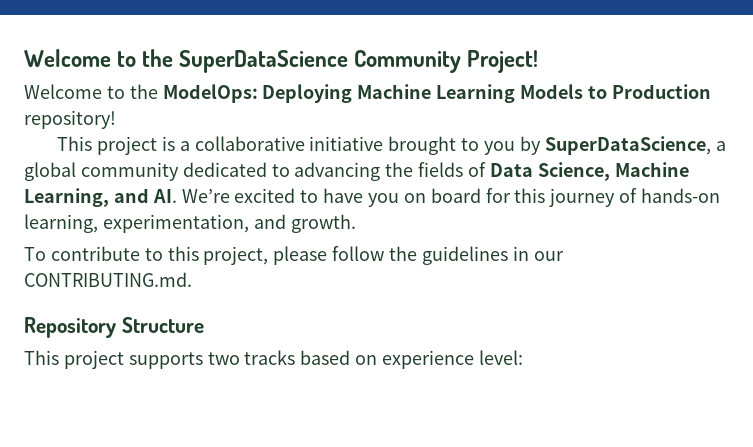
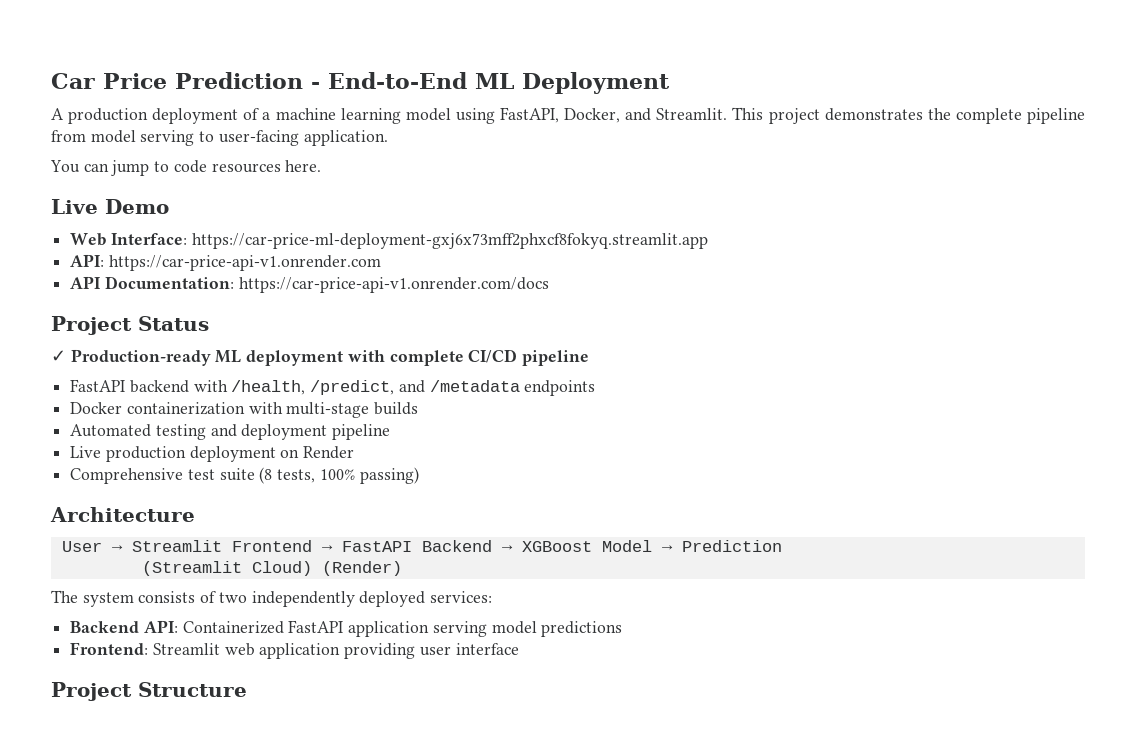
[24,49,539,73] [24,84,711,103] [24,110,116,129] [57,136,726,155] [24,162,689,181] [24,188,721,207] [24,214,356,233] [24,246,564,265] [24,272,192,287] [24,317,204,338] [24,350,523,369] Welcome to the SuperDataScience Community Project! // Welcome to the ModelOps: Deploying Machine Learning Models to Production repository! // This project is a collaborative initiative brought to you by SuperDataScience, a global community dedicated to advancing the fields of Data Science, Machine Learning, and AI. We’re excited to have you on board for this journey of hands-on learning, experimentation, and growth. // To contribute to this project, please follow the guidelines in our CONTRIBUTING.md. // Repository Structure // This project supports two tracks based on experience level: -> [51,72,670,94] [51,107,1085,124] [51,130,388,146] [50,160,322,176] [51,199,169,214] [70,233,708,249] [70,254,381,271] [70,276,549,293] [51,316,209,335] [51,349,590,366] [70,379,596,396] [70,402,419,418] [70,424,391,440] [70,446,355,462] [70,467,419,484] [50,507,195,522] [61,540,782,552] [141,561,402,576] [51,590,493,607] [70,620,623,637] [70,642,519,659] [51,682,247,701] Car Price Prediction - End-to-End ML Deployment // A production deployment of a machine learning model using FastAPI, Docker, and Streamlit. This project demonstrates the complete pipeline from model serving to user-facing application. // You can jump to code resources here. // Live Demo // Web Interface: https://car-price-ml-deployment-gxj6x73mff2phxcf8fokyq.streamlit.app // API: https://car-price-api-v1.onrender.com // API Documentation: https://car-price-api-v1.onrender.com/docs // Project Status // ✓ Production-ready ML deployment with complete CI/CD pipeline // FastAPI backend with /health, /predict, and /metadata endpoints // Docker containerization with multi-stage builds // Automated testing and deployment pipeline // Live production deployment on Render // Comprehensive test suite (8 tests, 100% passing) // Architecture // User → Streamlit Frontend → FastAPI Backend → XGBoost Model → Prediction // (Streamlit Cloud) (Render) // The system consists of two independently deployed services: // Backend API: Containerized FastAPI application serving model predictions // Frontend: Streamlit web application providing user interface // Project Structure

